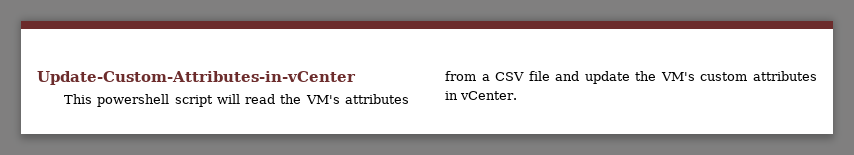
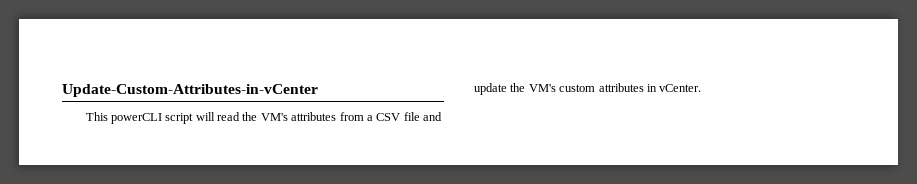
[97,94,170,107] powershell -> [110,113,162,124] powerCLI

